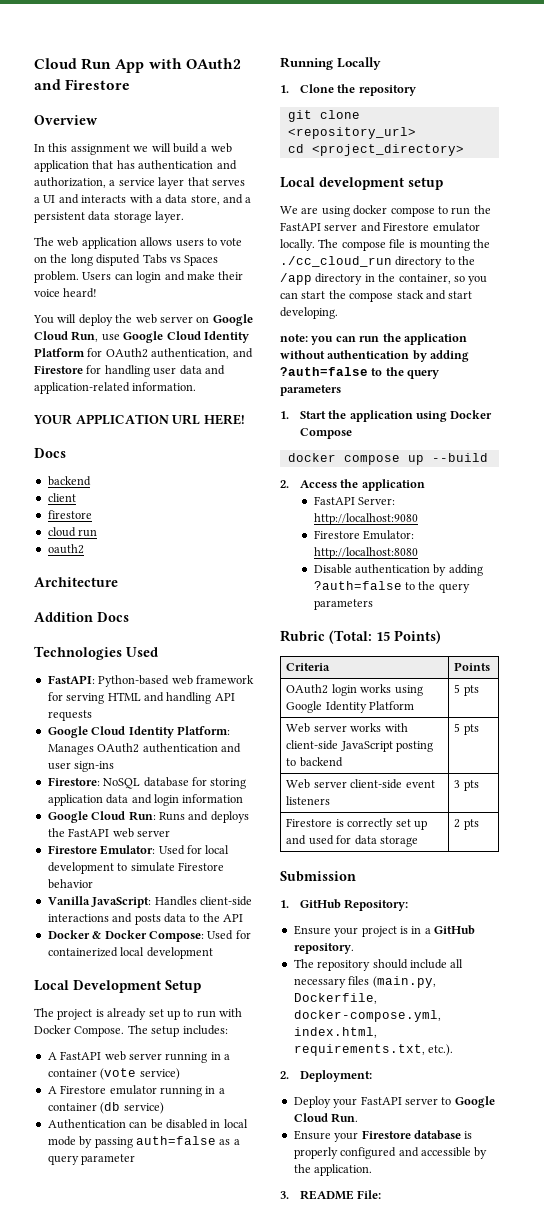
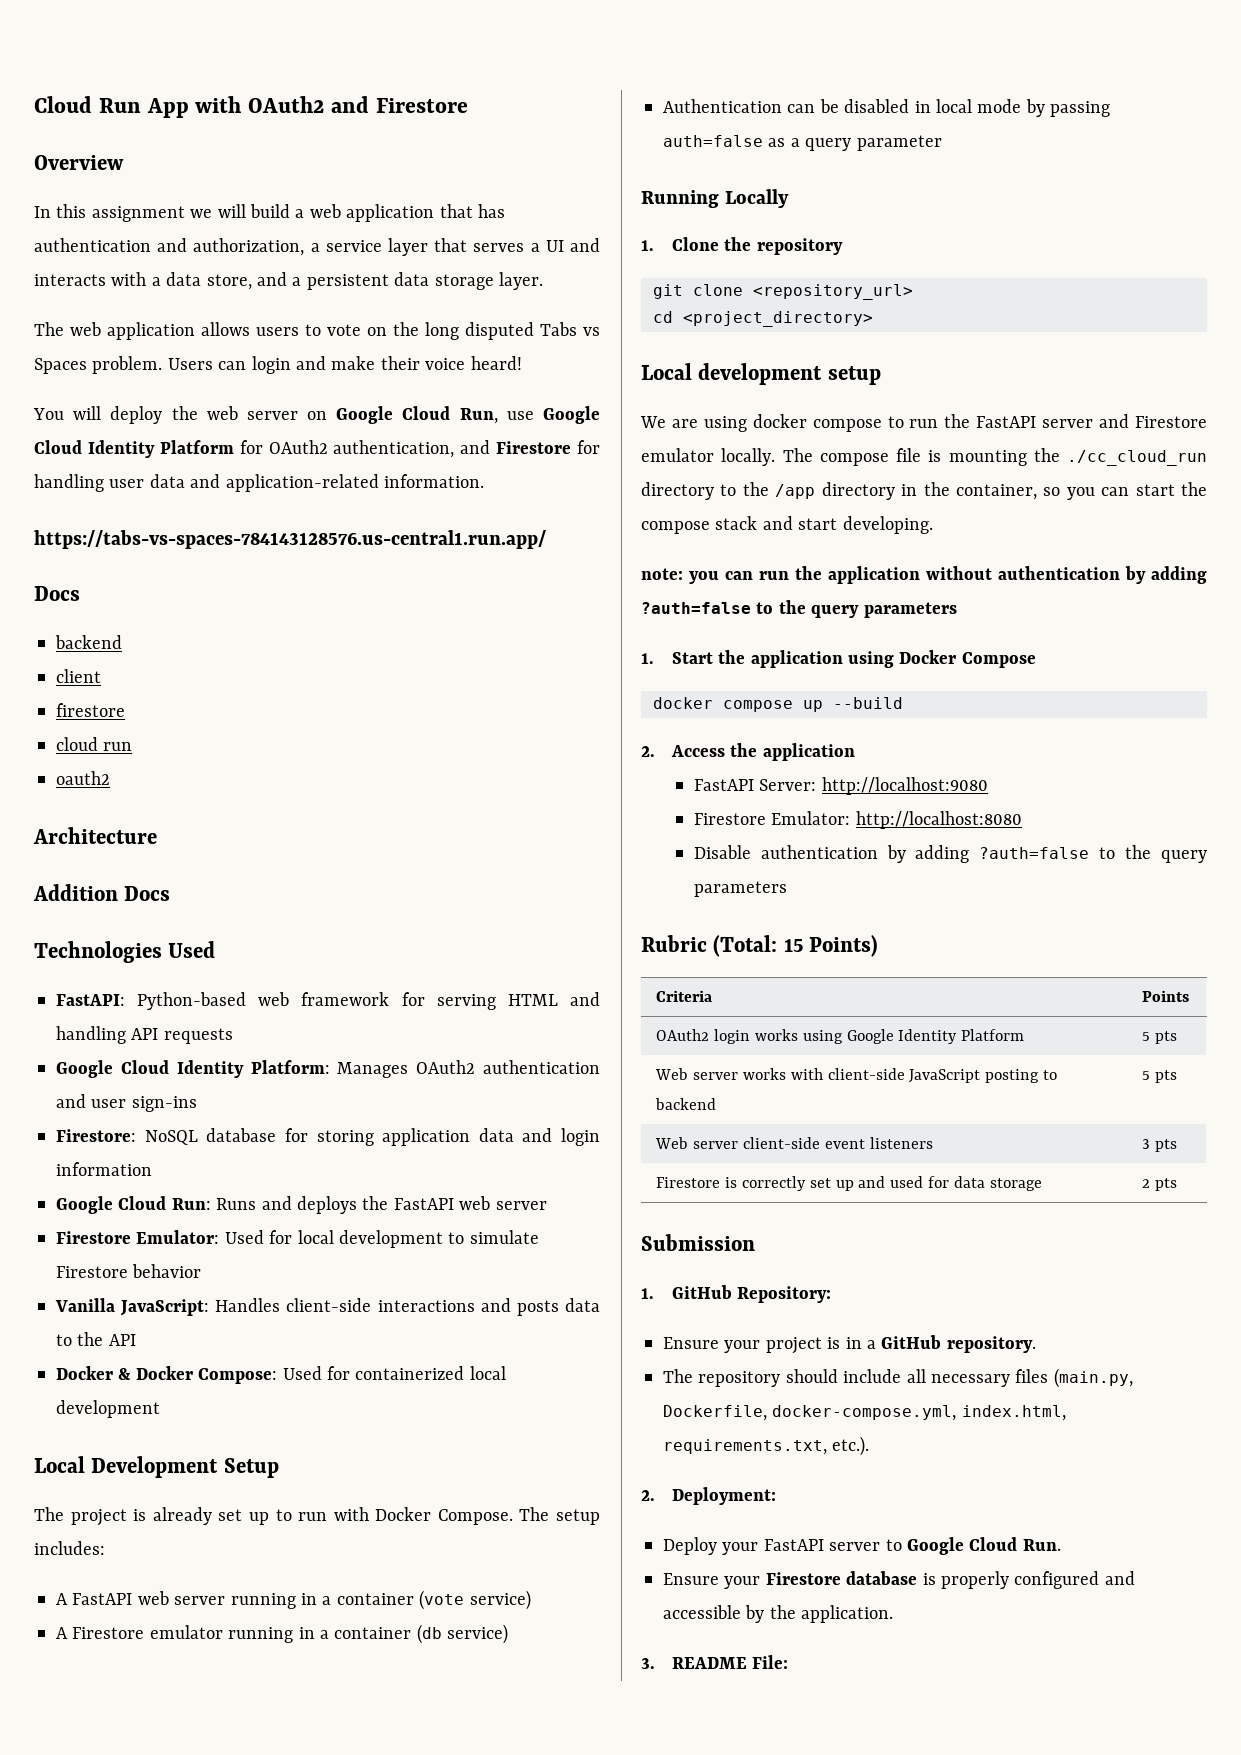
[33,414,245,425] YOUR APPLICATION URL HERE! -> [34,530,546,549] https://tabs-vs-spaces-784143128576.us-central1.run.app/

